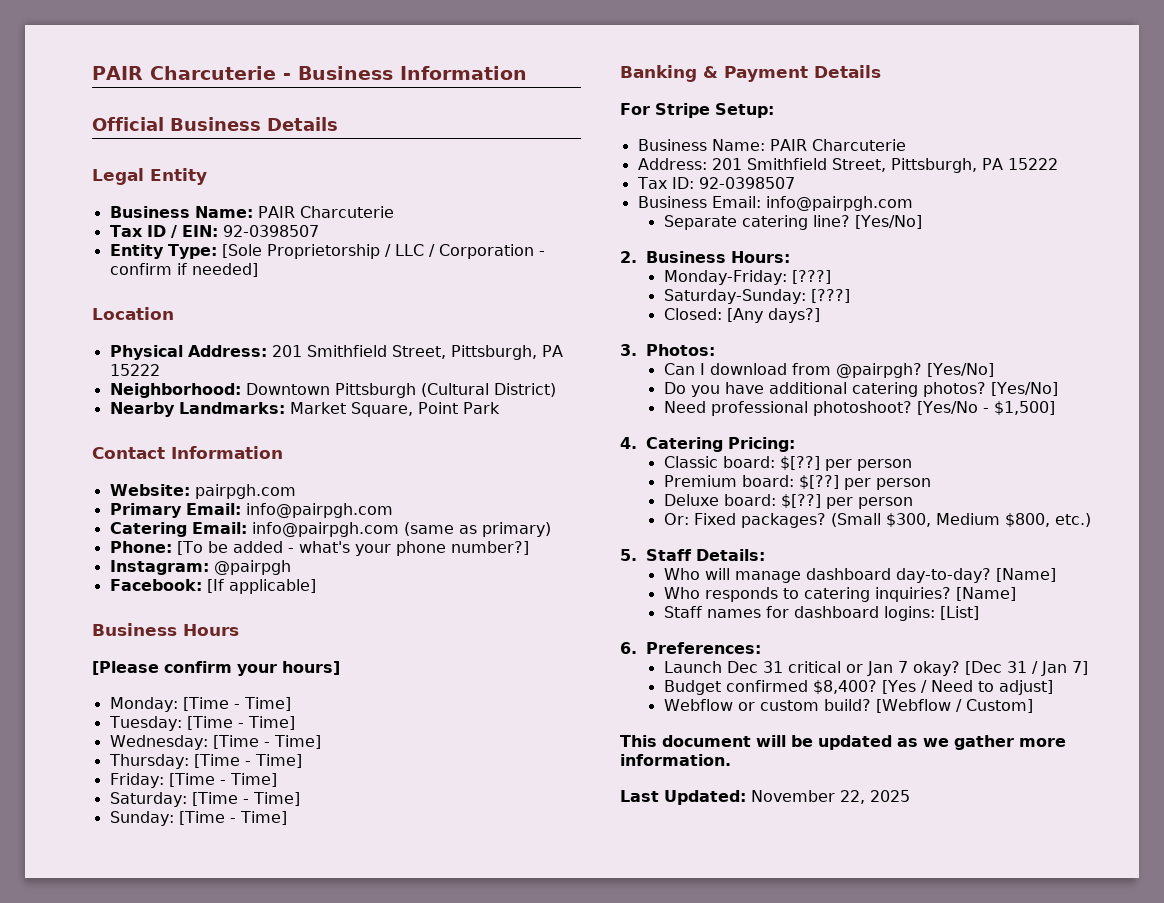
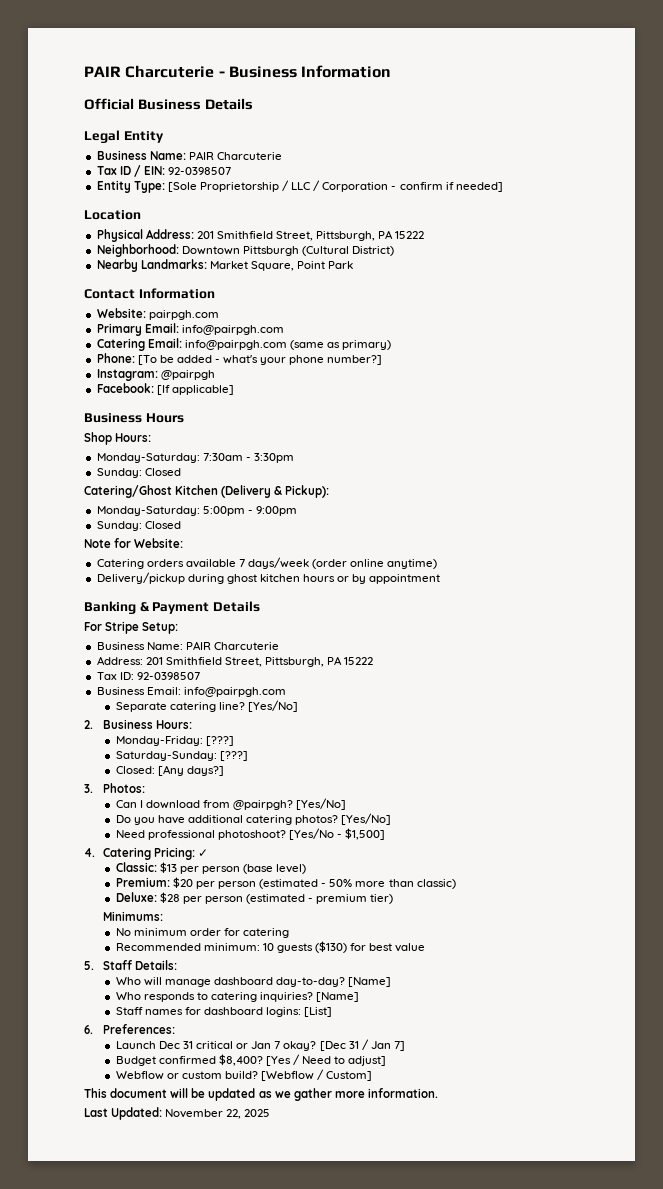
[92,661,340,676] [109,697,291,712] [108,716,295,731] [109,735,321,750] [108,754,302,769] [109,773,277,788] [109,792,300,807] [109,811,287,826] [Please confirm your hours] // Monday: [Time - Time] // Tuesday: [Time - Time] // Wednesday: [Time - Time] // Thursday: [Time - Time] // Friday: [Time - Time] // Saturday: [Time - Time] // Sunday: [Time - Time] -> [84,432,152,445] [96,453,294,463] [96,468,181,478] [84,485,330,498] [96,506,297,516] [96,521,181,531] [84,538,184,548] [96,557,438,569] [96,572,441,584] Shop Hours: // Monday-Saturday: 7:30am - 3:30pm // Sunday: Closed // Catering/Ghost Kitchen (Delivery & Pickup): // Monday-Saturday: 5:00pm - 9:00pm // Sunday: Closed // Note for Website: // Catering orders available 7 days/week (order online anytime) // Delivery/pickup during ghost kitchen hours or by appointment
[663,456,912,471] [663,475,931,490] [663,494,913,509] [663,513,1091,528] // Classic board: $[??] per person // Premium board: $[??] per person // Deluxe board: $[??] per person // Or: Fixed packages? (Small $300, Medium $800, etc.) -> [198,849,209,857] [115,862,307,874] [115,877,456,889] [115,892,394,904] [103,911,164,921] [115,928,290,938] [115,941,426,953] ✓ // Classic: $13 per person (base level) // Premium: $20 per person (estimated - 50% more than classic) // Deluxe: $28 per person (estimated - premium tier) // Minimums: // No minimum order for catering // Recommended minimum: 10 guests ($130) for best value

